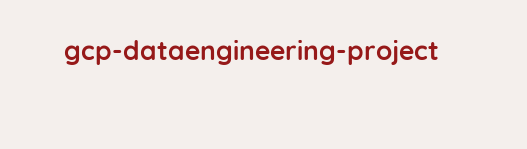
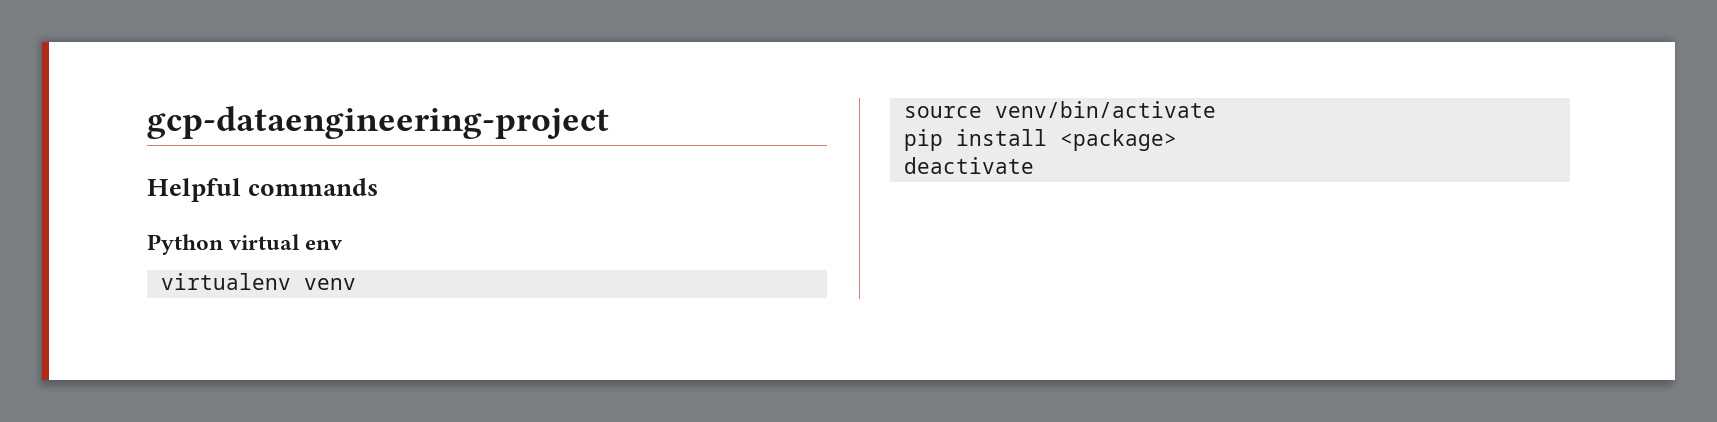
(439, 52) none -> [147,178,379,202] [147,234,344,255] [160,273,356,290] [903,101,1216,118] [903,129,1177,151] [903,157,1034,174] // Helpful commands // Python virtual env // virtualenv venv // source venv/bin/activate // pip install <package> // deactivate

